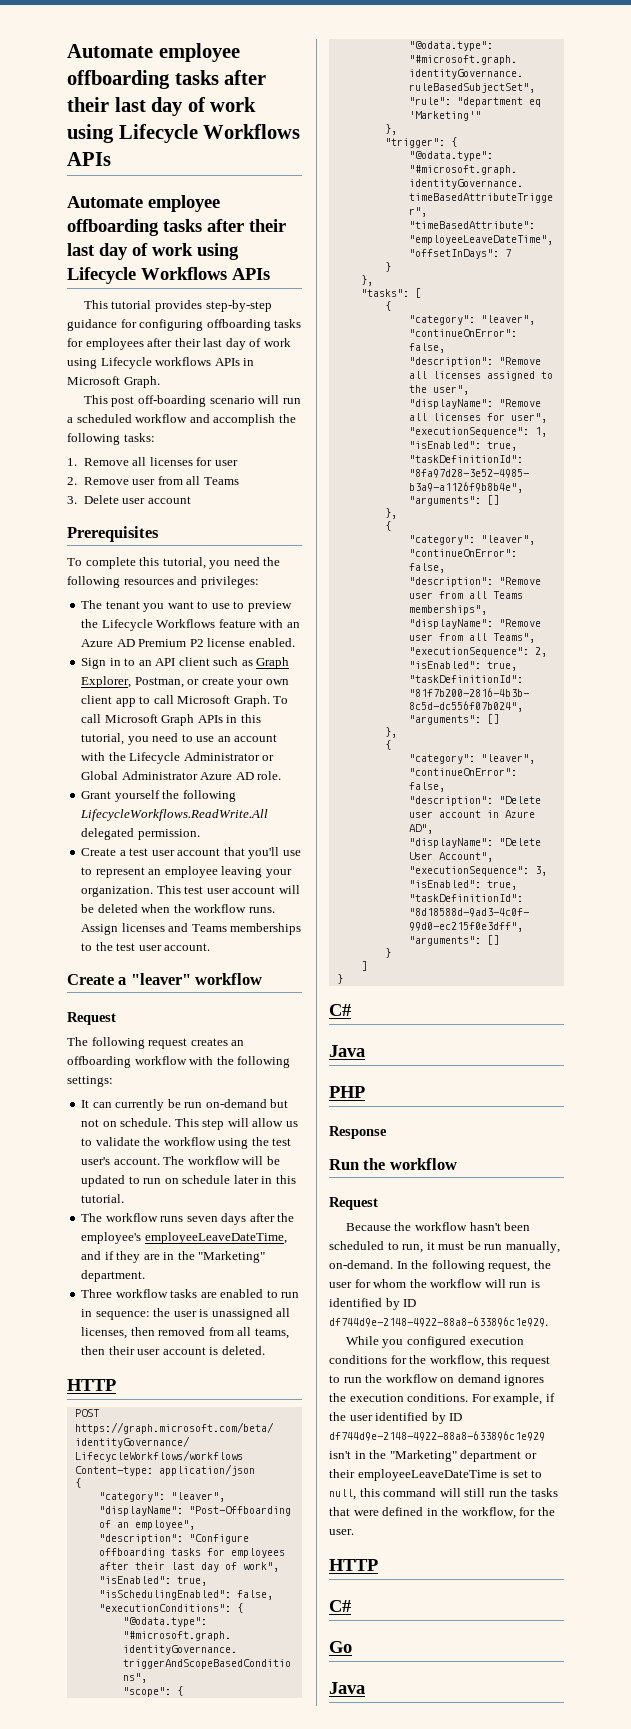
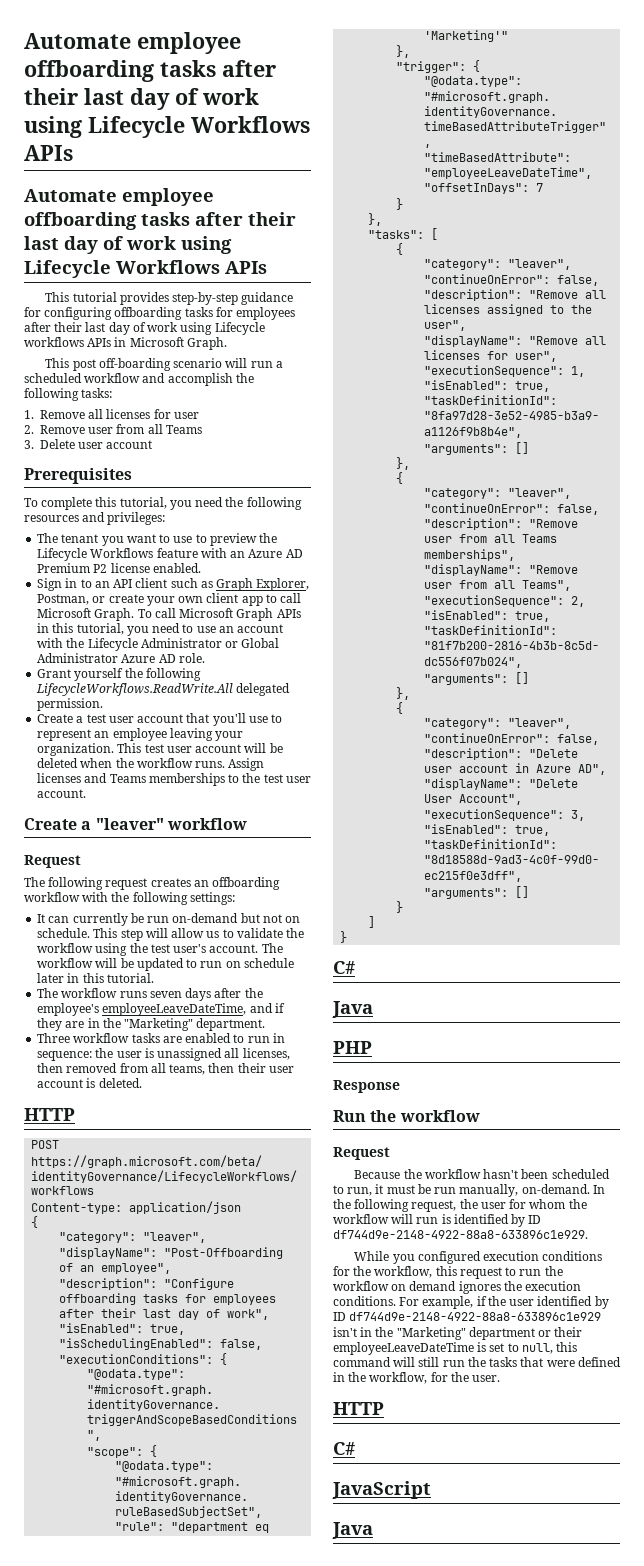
[329,1641,352,1653] Go -> [332,1481,431,1499] JavaScript

